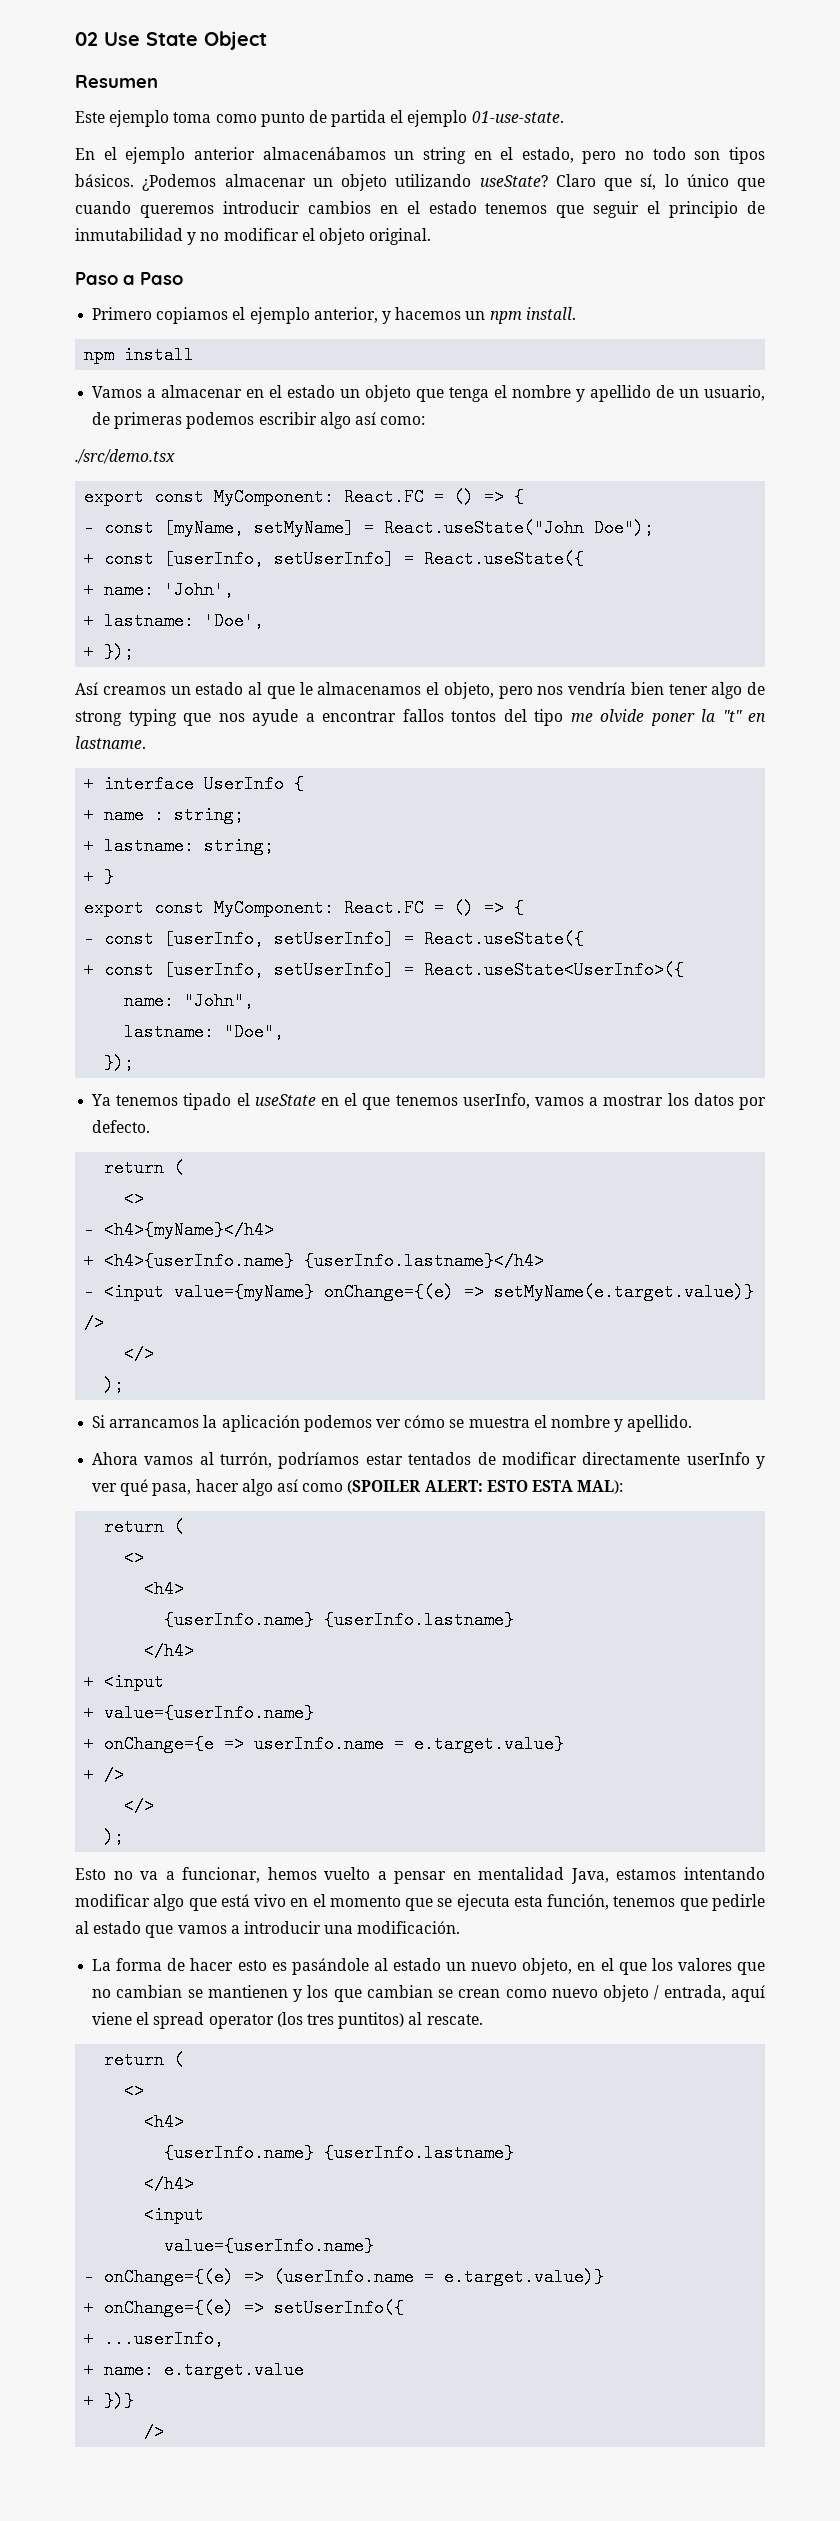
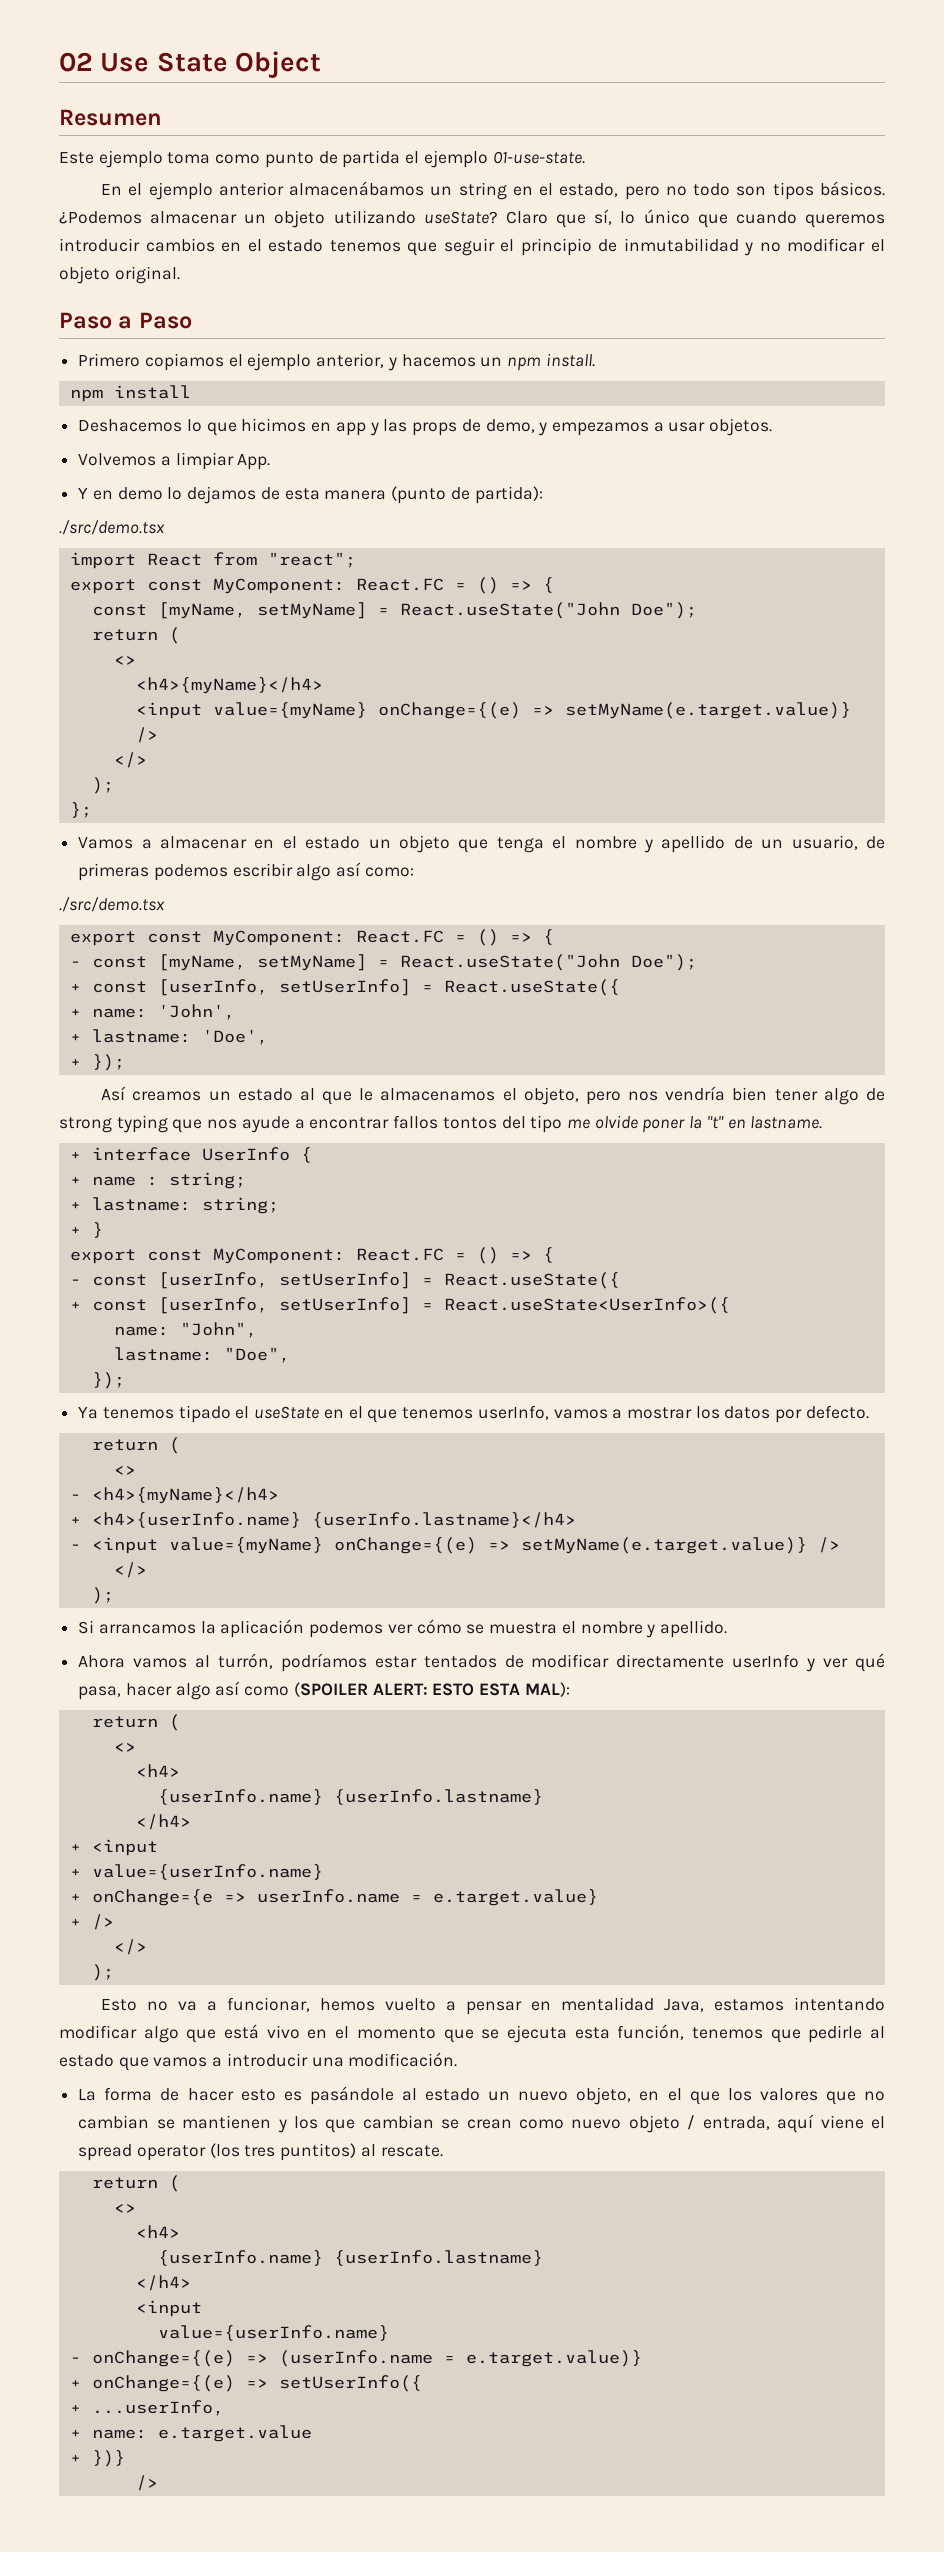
(195, 355) none -> [78,418,773,436] [78,452,271,470] [78,486,543,504] [59,520,165,535] [69,552,356,569] [69,577,554,594] [91,602,697,619] [91,627,180,644] [113,656,136,665] [135,677,323,694] [135,702,851,719] [135,727,158,743] [113,752,147,768] [91,777,114,794] [69,802,92,818] // Deshacemos lo que hicimos en app y las props de demo, y empezamos a usar objetos. // Volvemos a limpiar App. // Y en demo lo dejamos de esta manera (punto de partida): // ./src/demo.tsx // import React from "react"; // export const MyComponent: React.FC = () => { // const [myName, setMyName] = React.useState("John Doe"); // return ( // <> // <h4>{myName}</h4> // <input value={myName} onChange={(e) => setMyName(e.target.value)} /> // </> // ); // };

